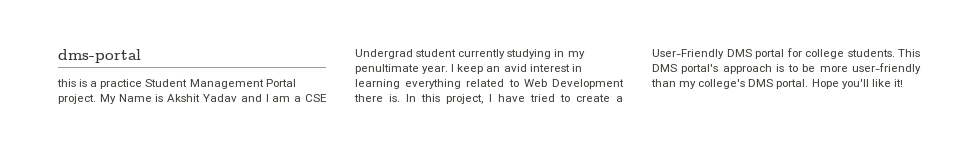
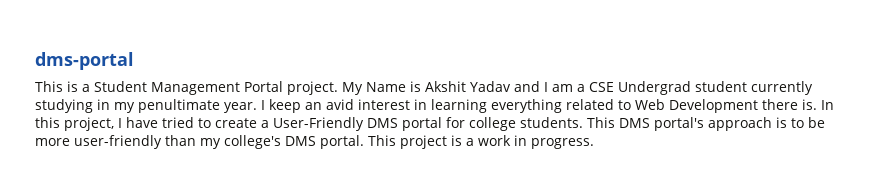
[57,79,143,89] this is a practice -> [35,81,90,92] This is a
[811,79,903,89] Hope you'll like it! -> [368,135,594,149] This project is a work in progress.

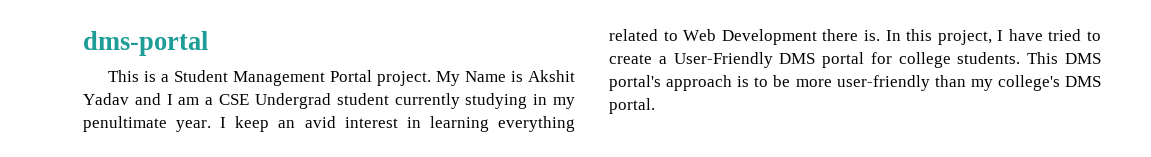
[368,135,594,149] This project is a work in progress. -> (655, 106) none

